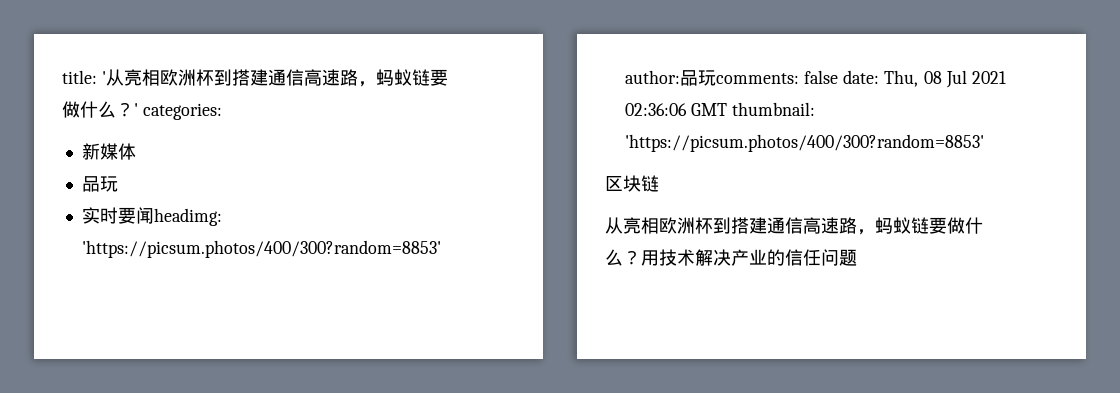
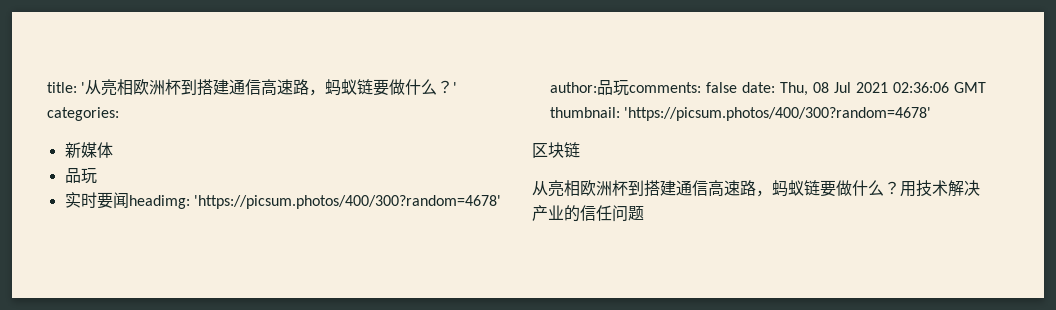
[81,240,441,258] 'https://picsum.photos/400/300?random=8853' -> [193,195,501,209] 'https://picsum.photos/400/300?random=4678'
[624,134,984,152] 'https://picsum.photos/400/300?random=8853' -> [623,107,931,121] 'https://picsum.photos/400/300?random=4678'

